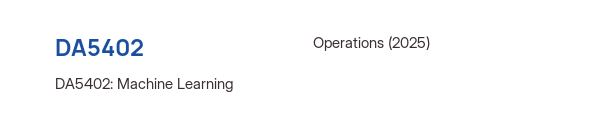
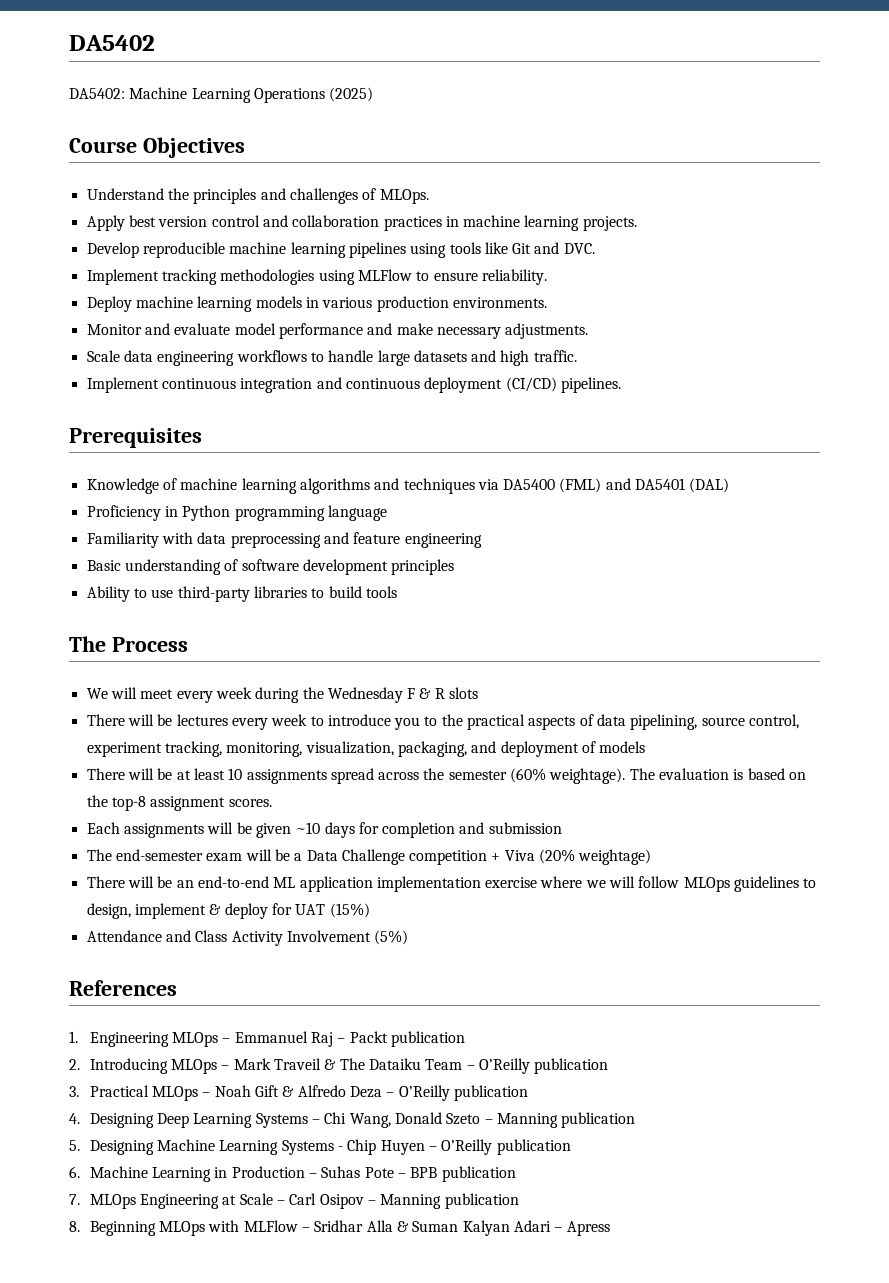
(431, 43) none -> [69,137,245,158] [86,188,429,204] [86,215,637,231] [86,242,595,258] [86,269,547,285] [86,296,547,312] [86,323,589,339] [86,350,577,366] [86,377,621,393] [69,428,202,448] [86,478,730,494] [86,505,387,521] [86,532,482,548] [86,559,455,575] [86,586,397,602] [69,636,188,652] [86,687,479,703] [86,714,800,730] [86,741,646,757] [86,768,807,784] [86,795,272,811] [86,822,562,838] [86,849,652,865] [86,876,817,892] [86,903,370,919] [86,930,409,946] [69,980,177,996] [69,1031,465,1047] [69,1058,609,1074] [69,1085,528,1101] [69,1112,636,1128] [69,1139,571,1155] [69,1166,516,1182] [69,1193,519,1209] [69,1220,610,1236] // Course Objectives // Understand the principles and challenges of MLOps. // Apply best version control and collaboration practices in machine learning projects. // Develop reproducible machine learning pipelines using tools like Git and DVC. // Implement tracking methodologies using MLFlow to ensure reliability. // Deploy machine learning models in various production environments. // Monitor and evaluate model performance and make necessary adjustments. // Scale data engineering workflows to handle large datasets and high traffic. // Implement continuous integration and continuous deployment (CI/CD) pipelines. // Prerequisites // Knowledge of machine learning algorithms and techniques via DA5400 (FML) and DA5401 (DAL) // Proficiency in Python programming language // Familiarity with data preprocessing and feature engineering // Basic understanding of software development principles // Ability to use third-party libraries to build tools // The Process // We will meet every week during the Wednesday F & R slots // There will be lectures every week to introduce you to the practical aspects of data pipelining, source control, experiment tracking, monitoring, visualization, packaging, and deployment of models // There will be at least 10 assignments spread across the semester (60% weightage). The evaluation is based on the top-8 assignment scores. // Each assignments will be given ~10 days for completion and submission // The end-semester exam will be a Data Challenge competition + Viva (20% weightage) // There will be an end-to-end ML application implementation exercise where we will follow MLOps guidelines to design, implement & deploy for UAT (15%) // Attendance and Class Activity Involvement (5%) // References // 1. Engineering MLOps – Emmanuel Raj – Packt publication // 2. Introducing MLOps – Mark Traveil & The Dataiku Team – O’Reilly publication // 3. Practical MLOps – Noah Gift & Alfredo Deza – O’Reilly publication // 4. Designing Deep Learning Systems – Chi Wang, Donald Szeto – Manning publication // 5. Designing Machine Learning Systems - Chip Huyen – O’Reilly publication // 6. Machine Learning in Production – Suhas Pote – BPB publication // 7. MLOps Engineering at Scale – Carl Osipov – Manning publication // 8. Beginning MLOps with MLFlow – Sridhar Alla & Suman Kalyan Adari – Apress

